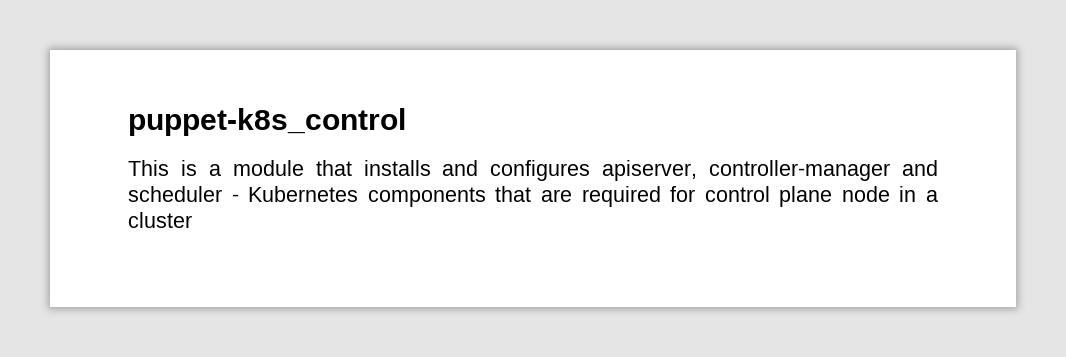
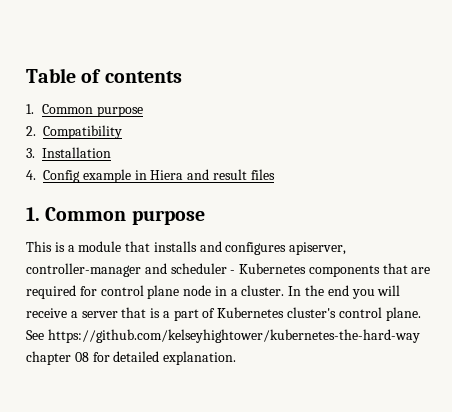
[128,108,406,136] puppet-k8s_control -> [26,68,182,83] [26,104,144,117] [26,125,122,139] [26,147,112,158] [26,169,275,183] [26,207,205,225] Table of contents // 1. Common purpose // 2. Compatibility // 3. Installation // 4. Config example in Hiera and result files // 1. Common purpose
[128,212,192,228] cluster -> [241,285,401,299] [26,307,421,321] [26,329,420,343] [26,351,237,365] cluster. In the end you will receive a server that is a part of Kubernetes cluster's control plane. See https://github.com/kelseyhightower/kubernetes-the-hard-way chapter 08 for detailed explanation.

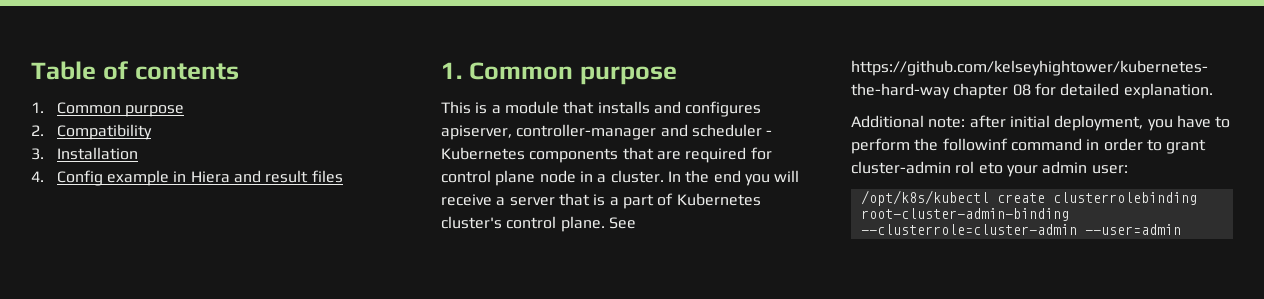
(237, 358) none -> [851,115,1231,131] [851,138,1207,154] [851,161,1128,177] [860,190,1197,206] [860,208,1069,221] [860,224,1181,235] // Additional note: after initial deployment, you have to perform the followinf command in order to grant cluster-admin rol eto your admin user: // /opt/k8s/kubectl create clusterrolebinding root-cluster-admin-binding --clusterrole=cluster-admin --user=admin

